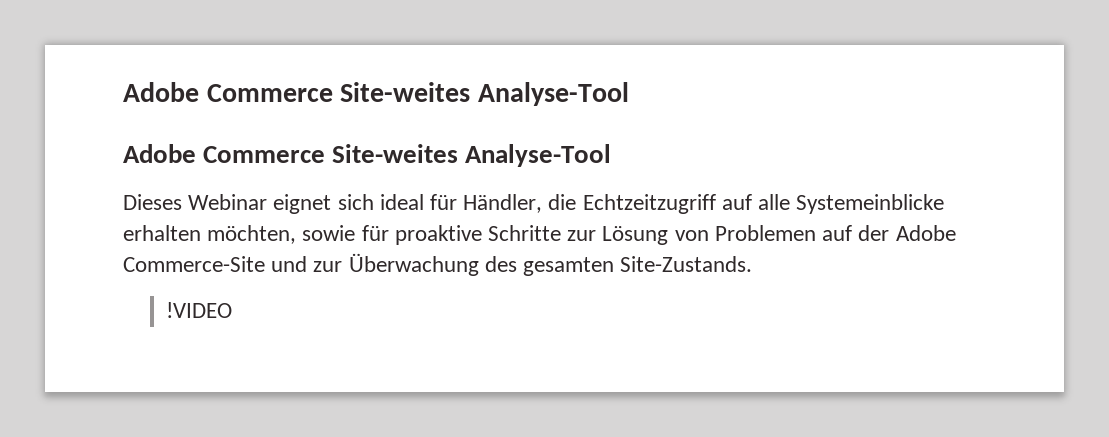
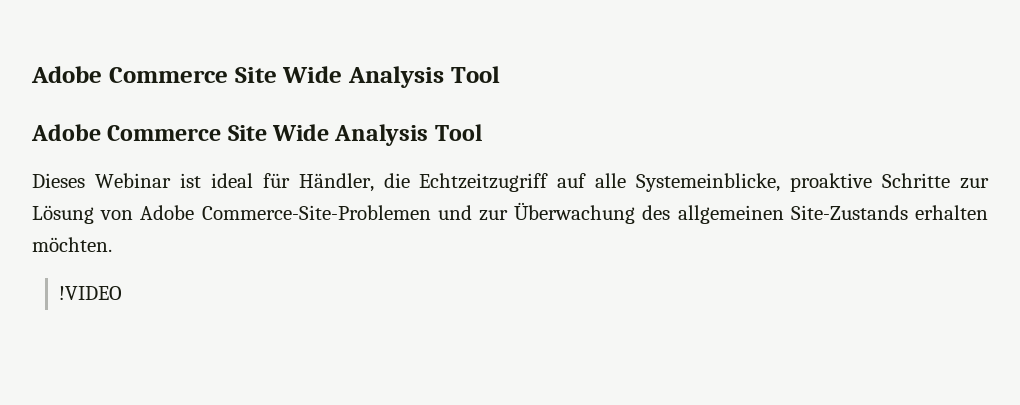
[123,82,629,106] [123,144,612,167] Adobe Commerce Site-weites Analyse-Tool // Adobe Commerce Site-weites Analyse-Tool -> [31,66,500,88] [31,124,482,146] Adobe Commerce Site Wide Analysis Tool // Adobe Commerce Site Wide Analysis Tool
[273,194,374,214] eignet sich -> [179,173,201,188] ist
[796,194,945,214] [123,225,389,244] Systemeinblicke erhalten möchten, sowie für -> [636,173,781,192] Systemeinblicke,
[714,225,956,241] [123,253,753,276] Problemen auf der Adobe Commerce-Site und zur Überwachung des gesamten Site-Zustands. -> [140,202,989,224] [32,237,112,252] Adobe Commerce-Site-Problemen und zur Überwachung des allgemeinen Site-Zustands erhalten möchten.

